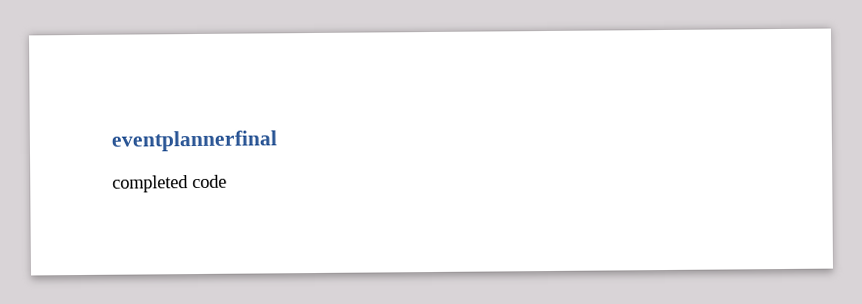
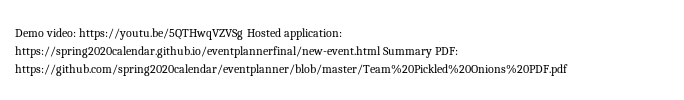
[111,130,277,152] [112,174,227,193] eventplannerfinal // completed code -> [15,28,342,40] [15,46,459,58] [15,64,568,76] Demo video: https://youtu.be/5QTHwqVZVSg Hosted application: https://spring2020calendar.github.io/eventplannerfinal/new-event.html Summary PDF: https://github.com/spring2020calendar/eventplanner/blob/master/Team%20Pickled%20Onions%20PDF.pdf

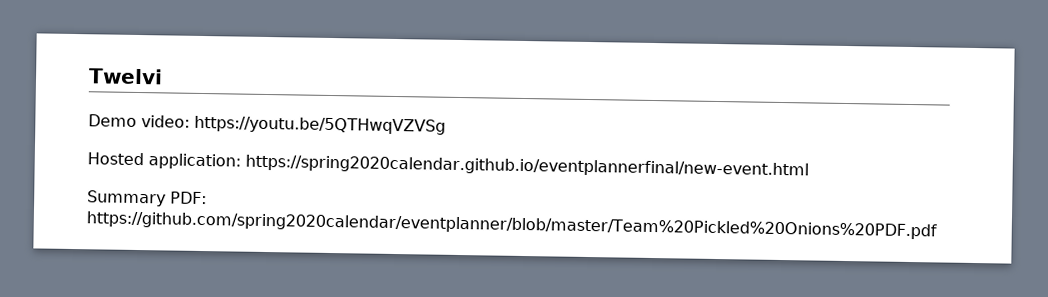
(15, 33) none -> [88,68,163,85] Twelvi //
(244, 34) none -> (446, 125) //
(381, 52) none -> (809, 166) //

